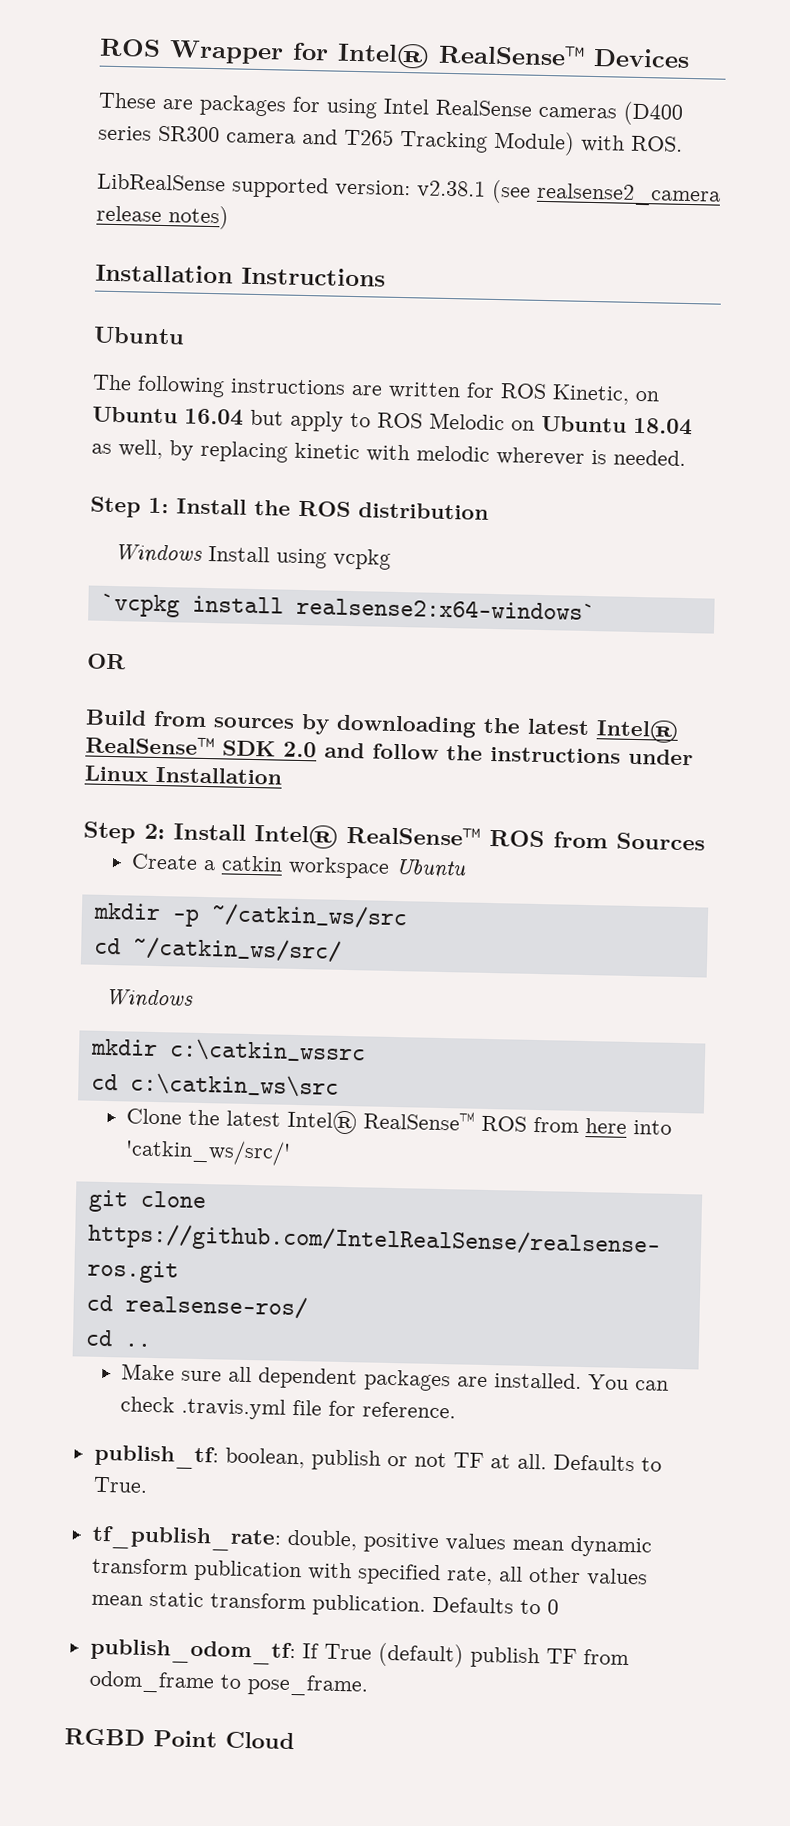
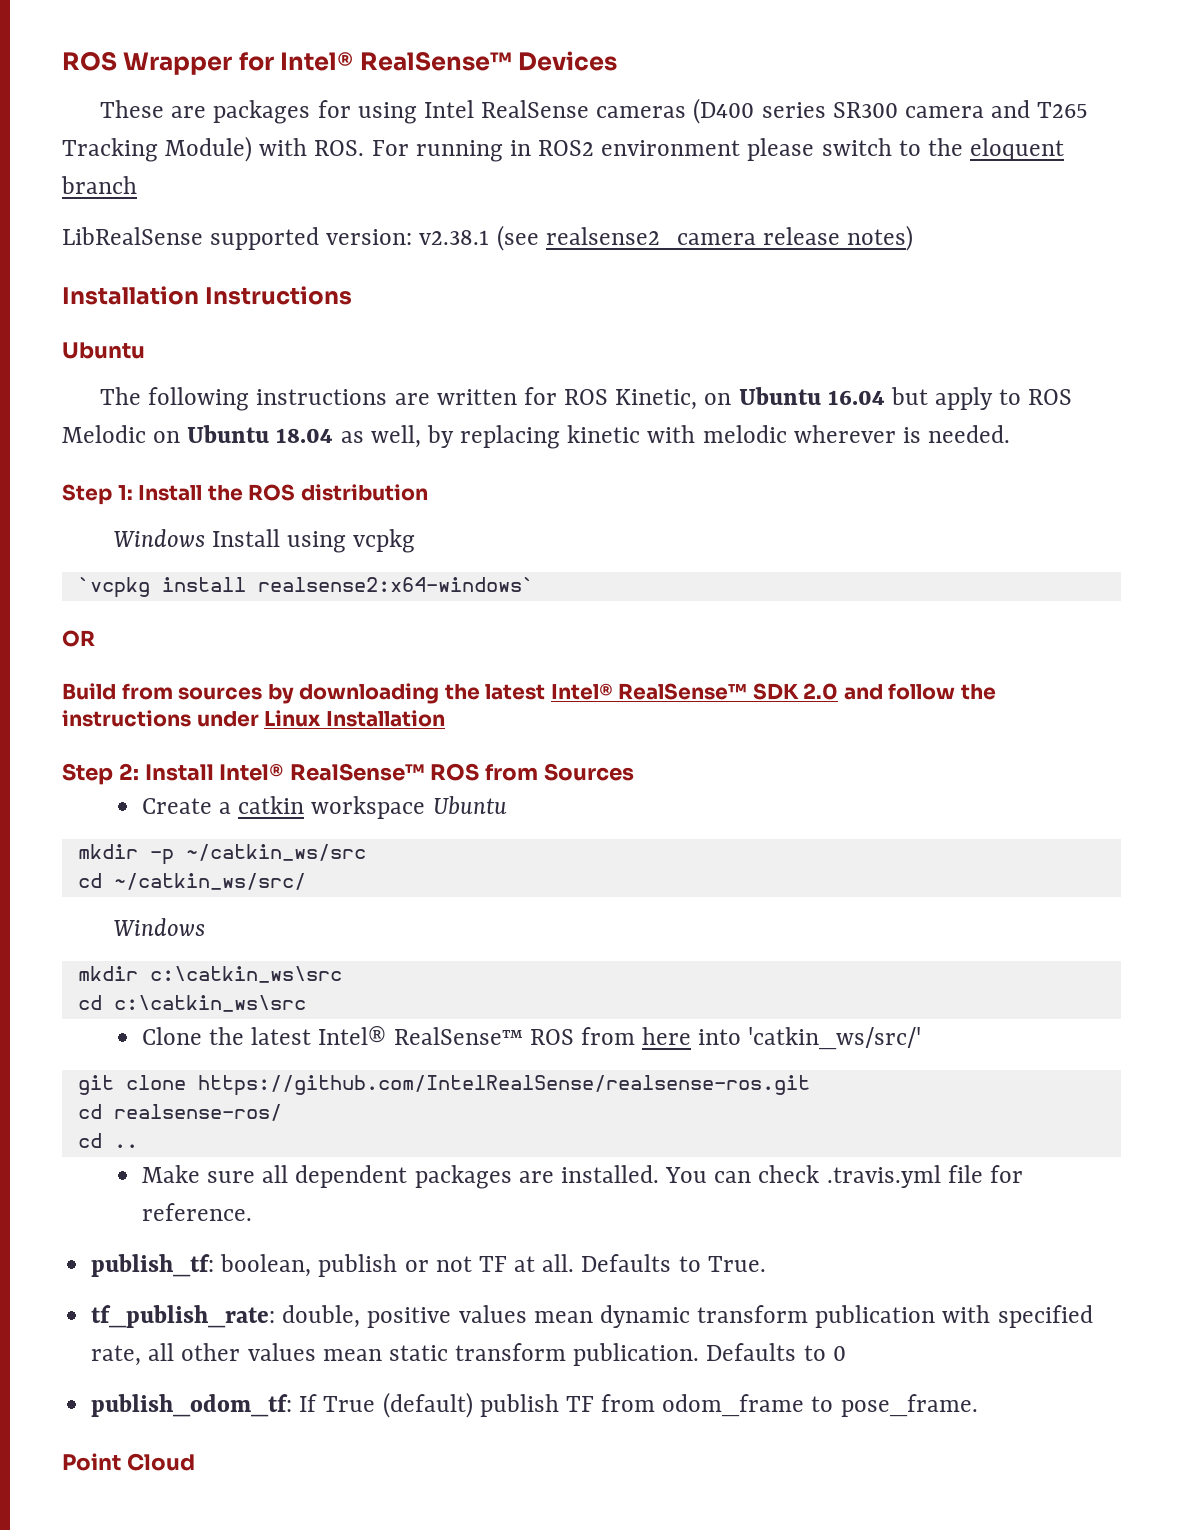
(683, 143) none -> [371,138,1065,162] [61,176,137,194] For running in ROS2 environment please switch to the eloquent branch
[168,1038,366,1064] c:\catkin_wssrc -> [149,966,342,983] c:\catkin_ws\src
[64,1728,145,1746] RGBD -> (978, 1405) none

